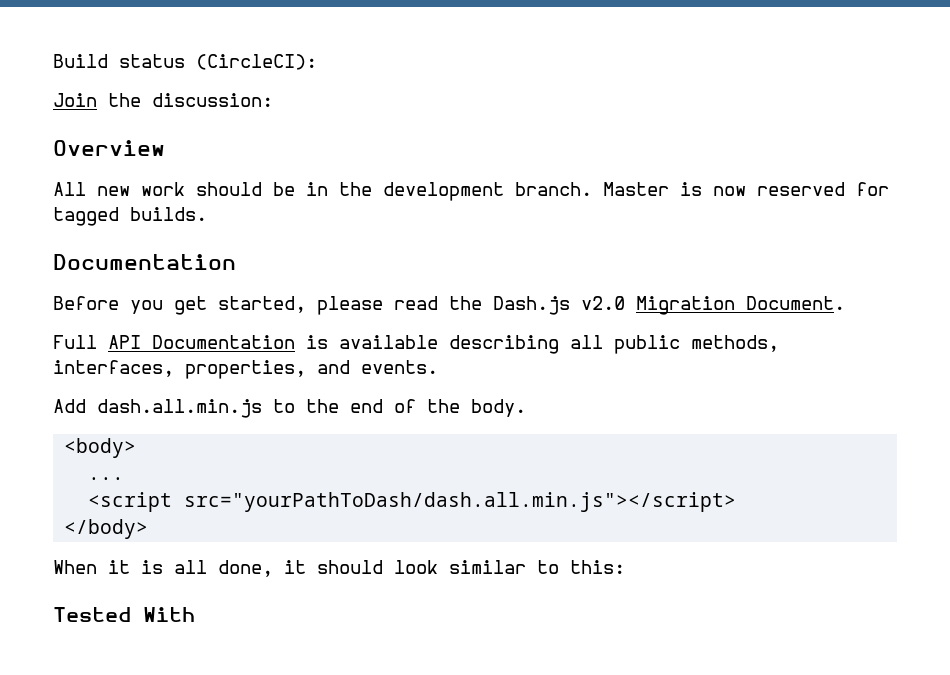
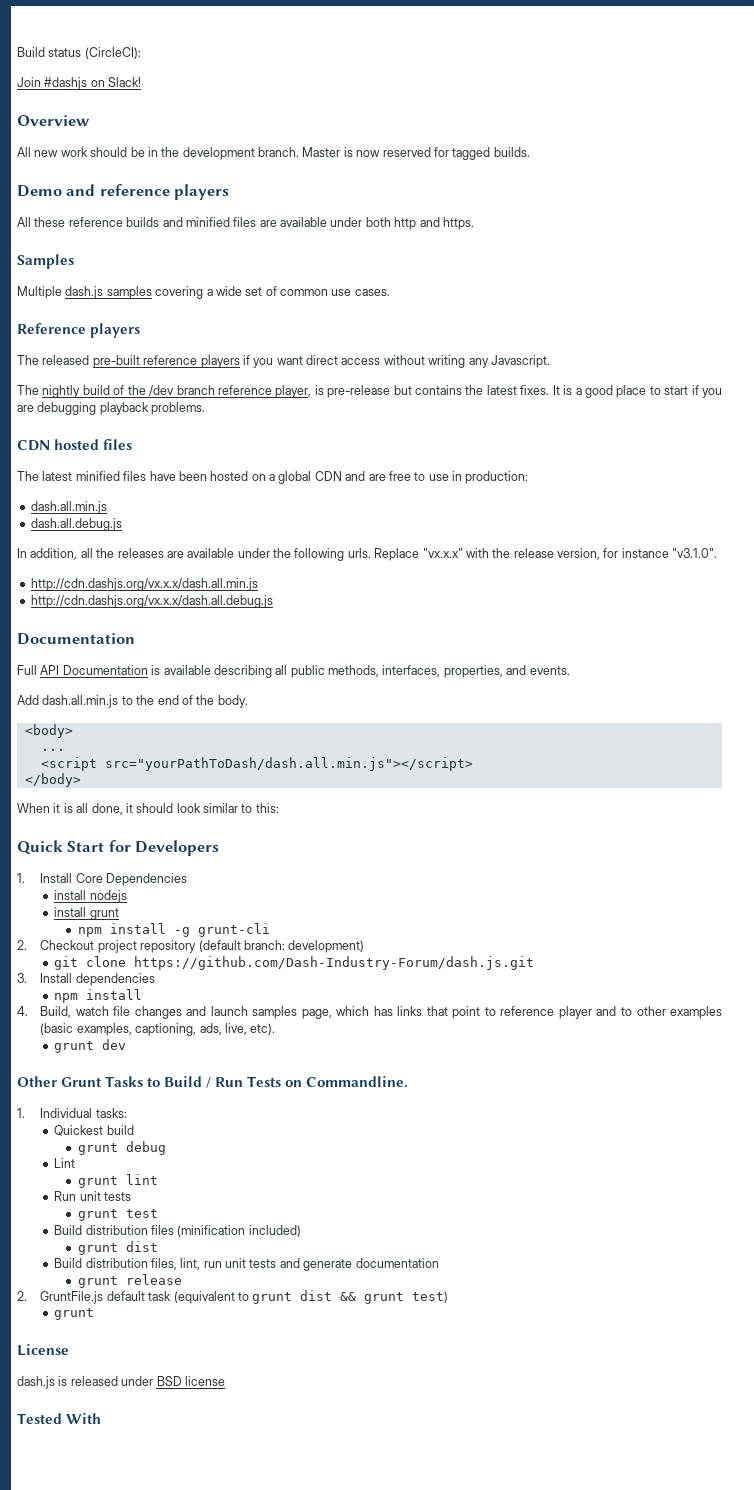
[108,93,273,107] the discussion: -> [44,77,142,90] #dashjs on Slack!
[53,254,236,270] [53,296,845,315] Documentation // Before you get started, please read the Dash.js v2.0 Migration Document. -> [17,184,230,200] [17,217,474,230] [17,254,74,269] [17,286,390,299] [17,323,141,338] [17,355,550,368] [17,385,722,398] [17,402,206,415] [17,439,133,451] [17,471,529,484] [30,501,107,514] [30,518,122,531] [17,548,718,561] [30,578,258,591] [30,595,273,608] [17,633,135,645] Demo and reference players // All these reference builds and minified files are available under both http and https. // Samples // Multiple dash.js samples covering a wide set of common use cases. // Reference players // The released pre-built reference players if you want direct access without writing any Javascript. // The nightly build of the /dev branch reference player, is pre-release but contains the latest fixes. It is a good place to start if you are debugging playback problems. // CDN hosted files // The latest minified files have been hosted on a global CDN and are free to use in production: // dash.all.min.js // dash.all.debug.js // In addition, all the releases are available under the following urls. Replace "vx.x.x" with the release version, for instance "v3.1.0". // http://cdn.dashjs.org/vx.x.x/dash.all.min.js // http://cdn.dashjs.org/vx.x.x/dash.all.debug.js // Documentation
(625, 567) none -> [17,840,220,856] [17,873,188,886] [54,890,127,903] [54,907,119,920] [77,923,270,937] [17,940,365,953] [54,956,535,970] [17,973,155,986] [54,989,143,1003] [17,1006,723,1019] [40,1023,276,1036] [54,1039,127,1053] [17,1076,409,1088] [17,1108,127,1118] [54,1125,134,1136] [77,1141,166,1155] [54,1158,76,1168] [77,1174,158,1188] [54,1191,131,1201] [77,1209,158,1221] [54,1225,301,1237] [77,1241,158,1255] [54,1258,439,1271] [77,1274,182,1288] [17,1290,449,1304] [54,1308,95,1320] [17,1344,69,1356] [17,1376,225,1389] // Quick Start for Developers // 1. Install Core Dependencies // install nodejs // install grunt // npm install -g grunt-cli // 2. Checkout project repository (default branch: development) // git clone https://github.com/Dash-Industry-Forum/dash.js.git // 3. Install dependencies // npm install // 4. Build, watch file changes and launch samples page, which has links that point to reference player and to other examples (basic examples, captioning, ads, live, etc). // grunt dev // Other Grunt Tasks to Build / Run Tests on Commandline. // 1. Individual tasks: // Quickest build // grunt debug // Lint // grunt lint // Run unit tests // grunt test // Build distribution files (minification included) // grunt dist // Build distribution files, lint, run unit tests and generate documentation // grunt release // 2. GruntFile.js default task (equivalent to grunt dist && grunt test) // grunt // License // dash.js is released under BSD license

